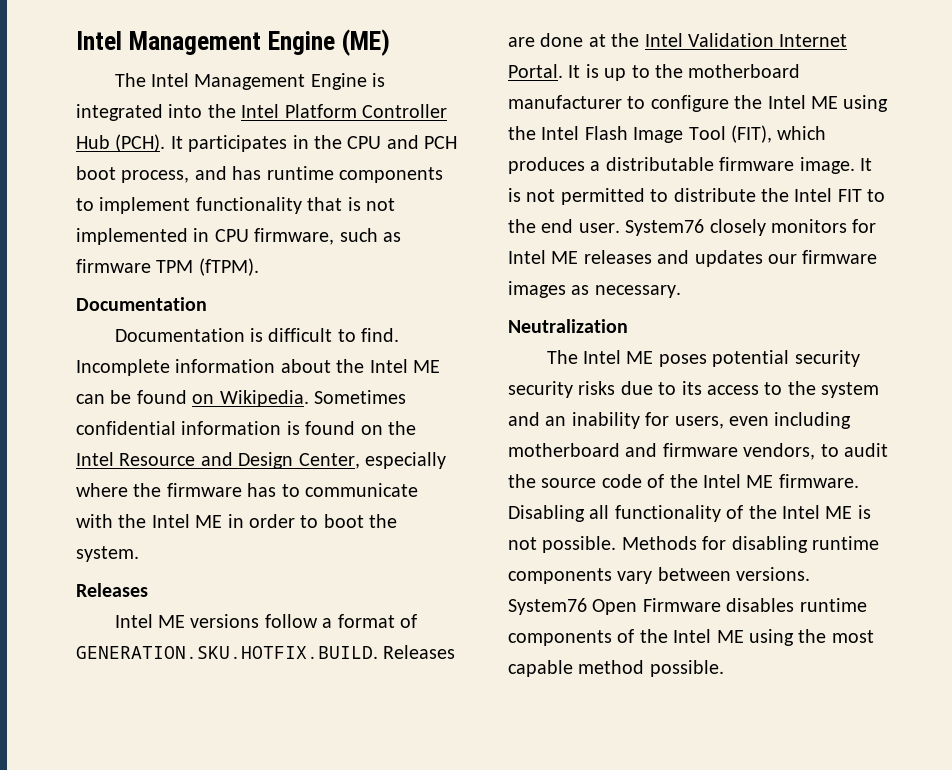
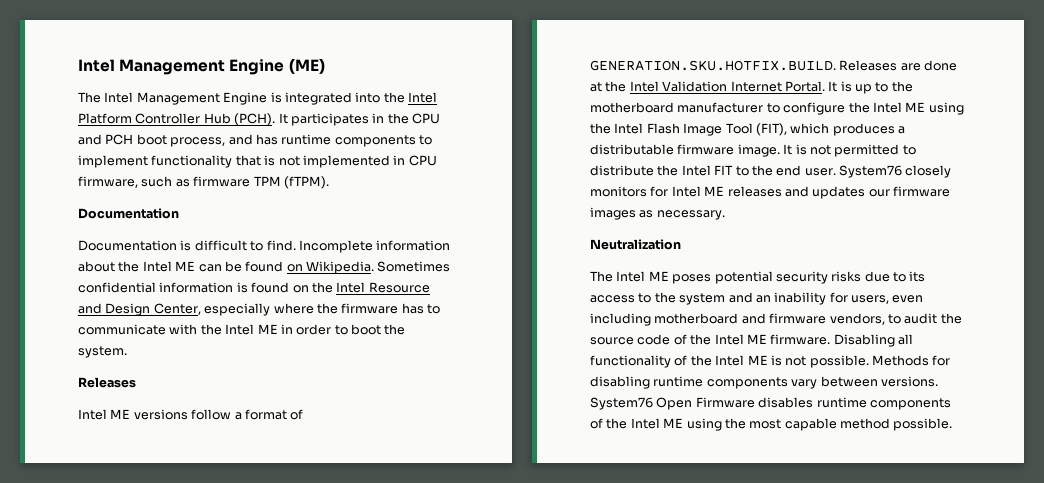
[508,381,573,398] security -> (828, 277) none

